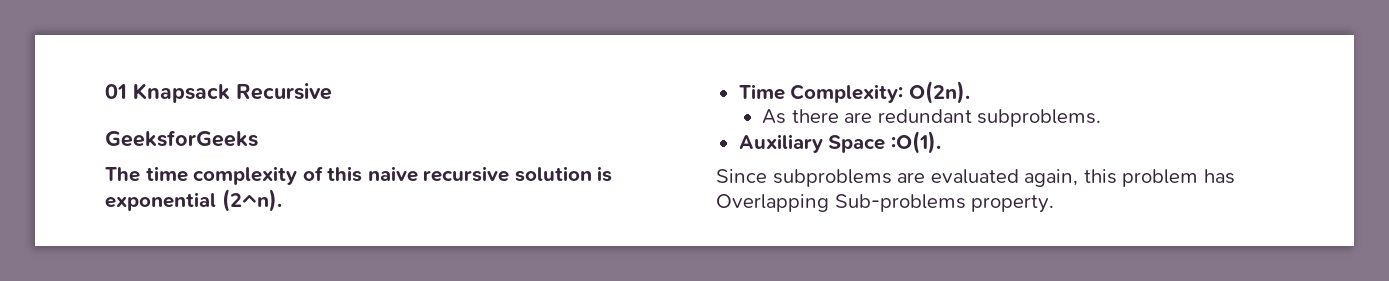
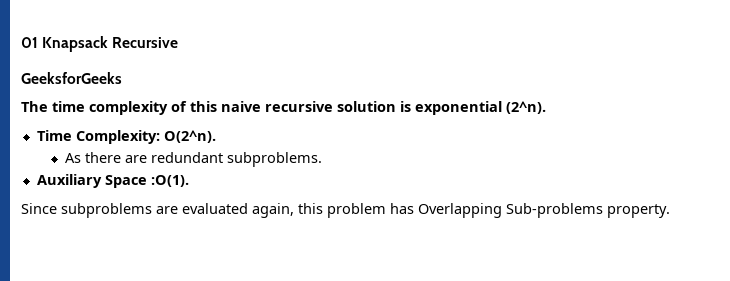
[908,81,970,104] O(2n). -> [163,130,216,143] O(2^n).

